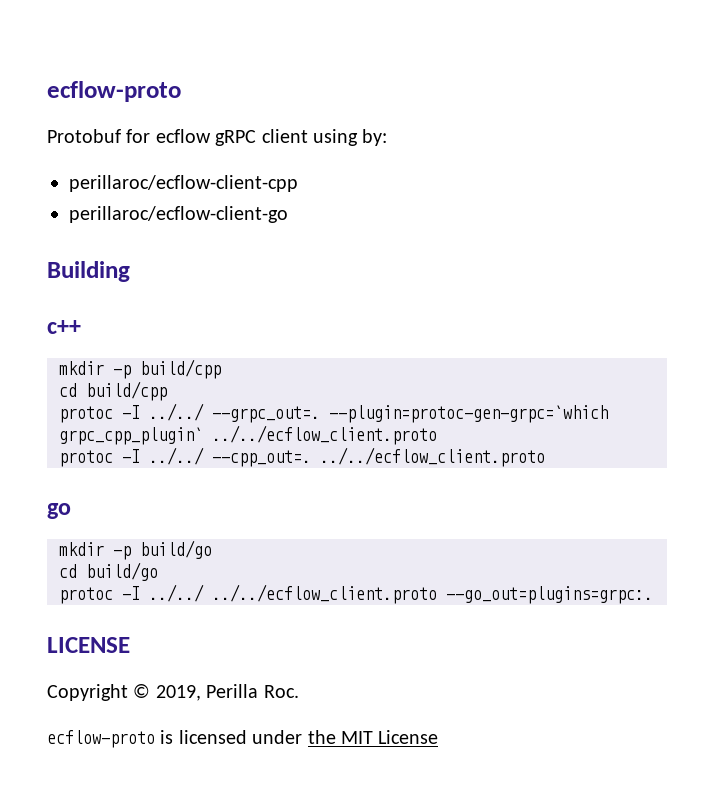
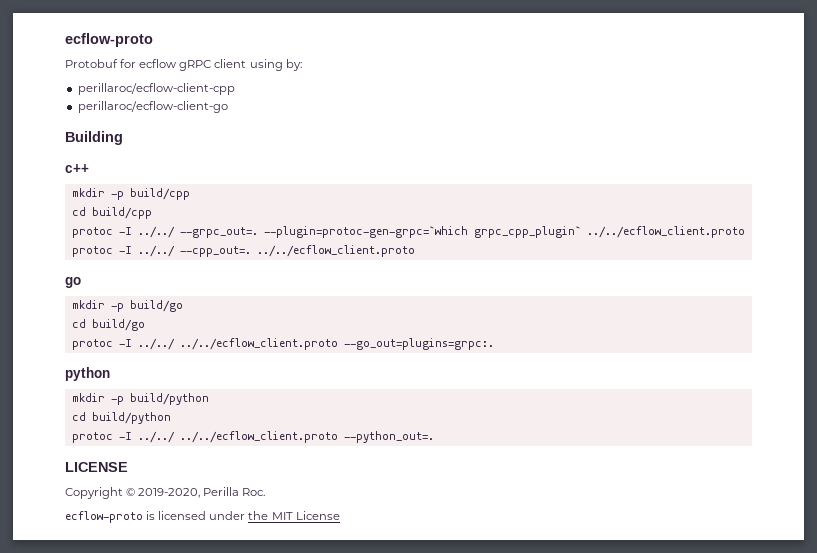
(653, 595) none -> [65,367,110,381] [71,393,209,405] [71,412,171,424] [71,431,434,443] // python // mkdir -p build/python // cd build/python // protoc -I ../../ ../../ecflow_client.proto --python_out=.
[155,685,201,701] 2019, -> [138,488,201,498] 2019-2020,

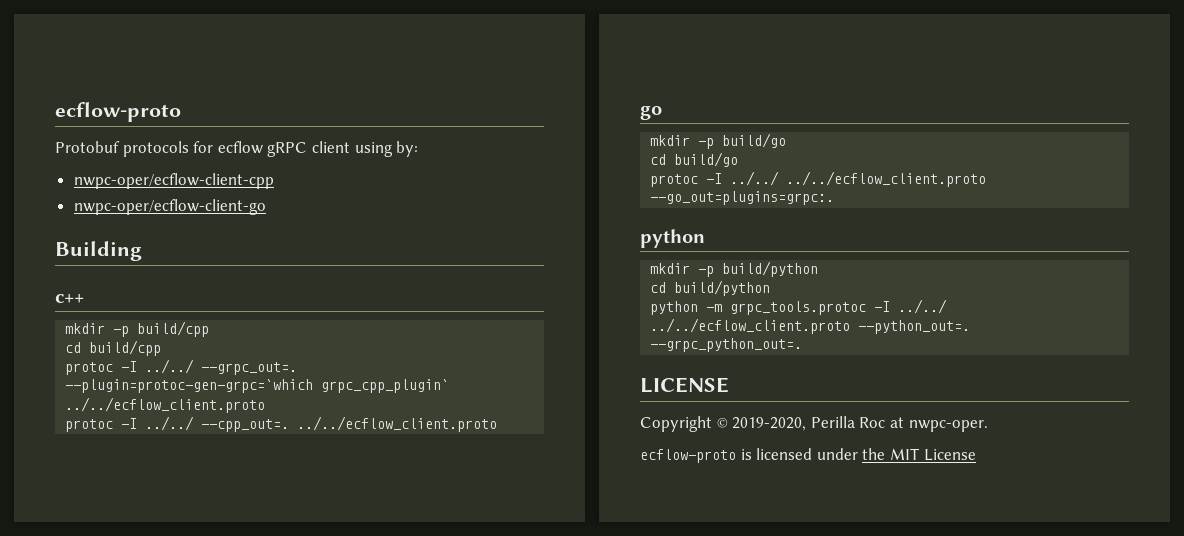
(118, 63) none -> [122,141,189,157] protocols
[77,83,235,95] [77,101,228,113] perillaroc/ecflow-client-cpp // perillaroc/ecflow-client-go -> [73,173,274,189] [73,199,266,215] nwpc-oper/ecflow-client-cpp // nwpc-oper/ecflow-client-go
[71,432,113,443] protoc -> [650,301,867,315] python -m grpc_tools.protoc
(434, 437) none -> [650,338,803,352] --grpc_python_out=.
[242,488,266,496] Roc. -> [859,417,988,432] Roc at nwpc-oper.

